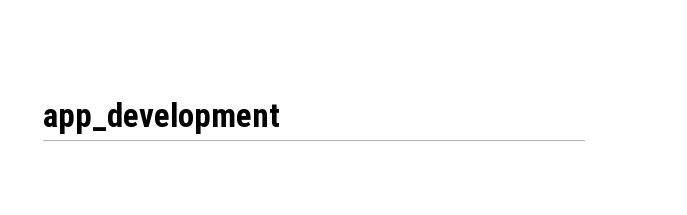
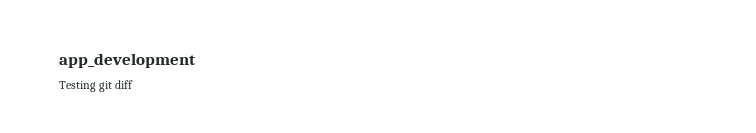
(280, 118) none -> [59,80,134,92] // Testing git diff

